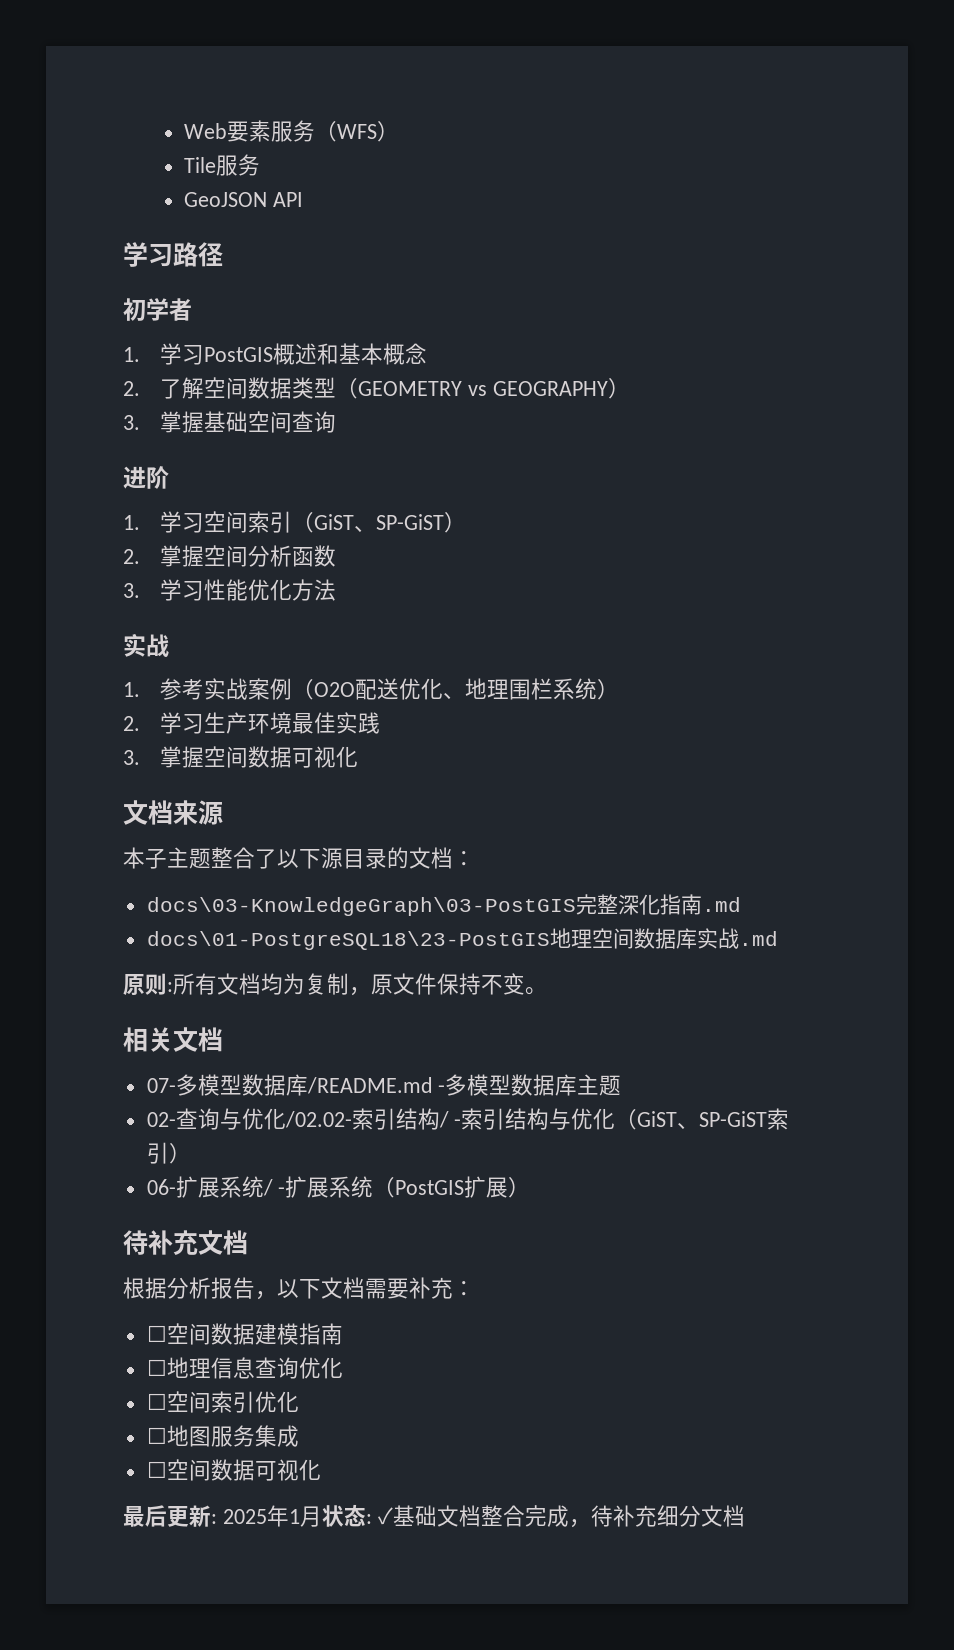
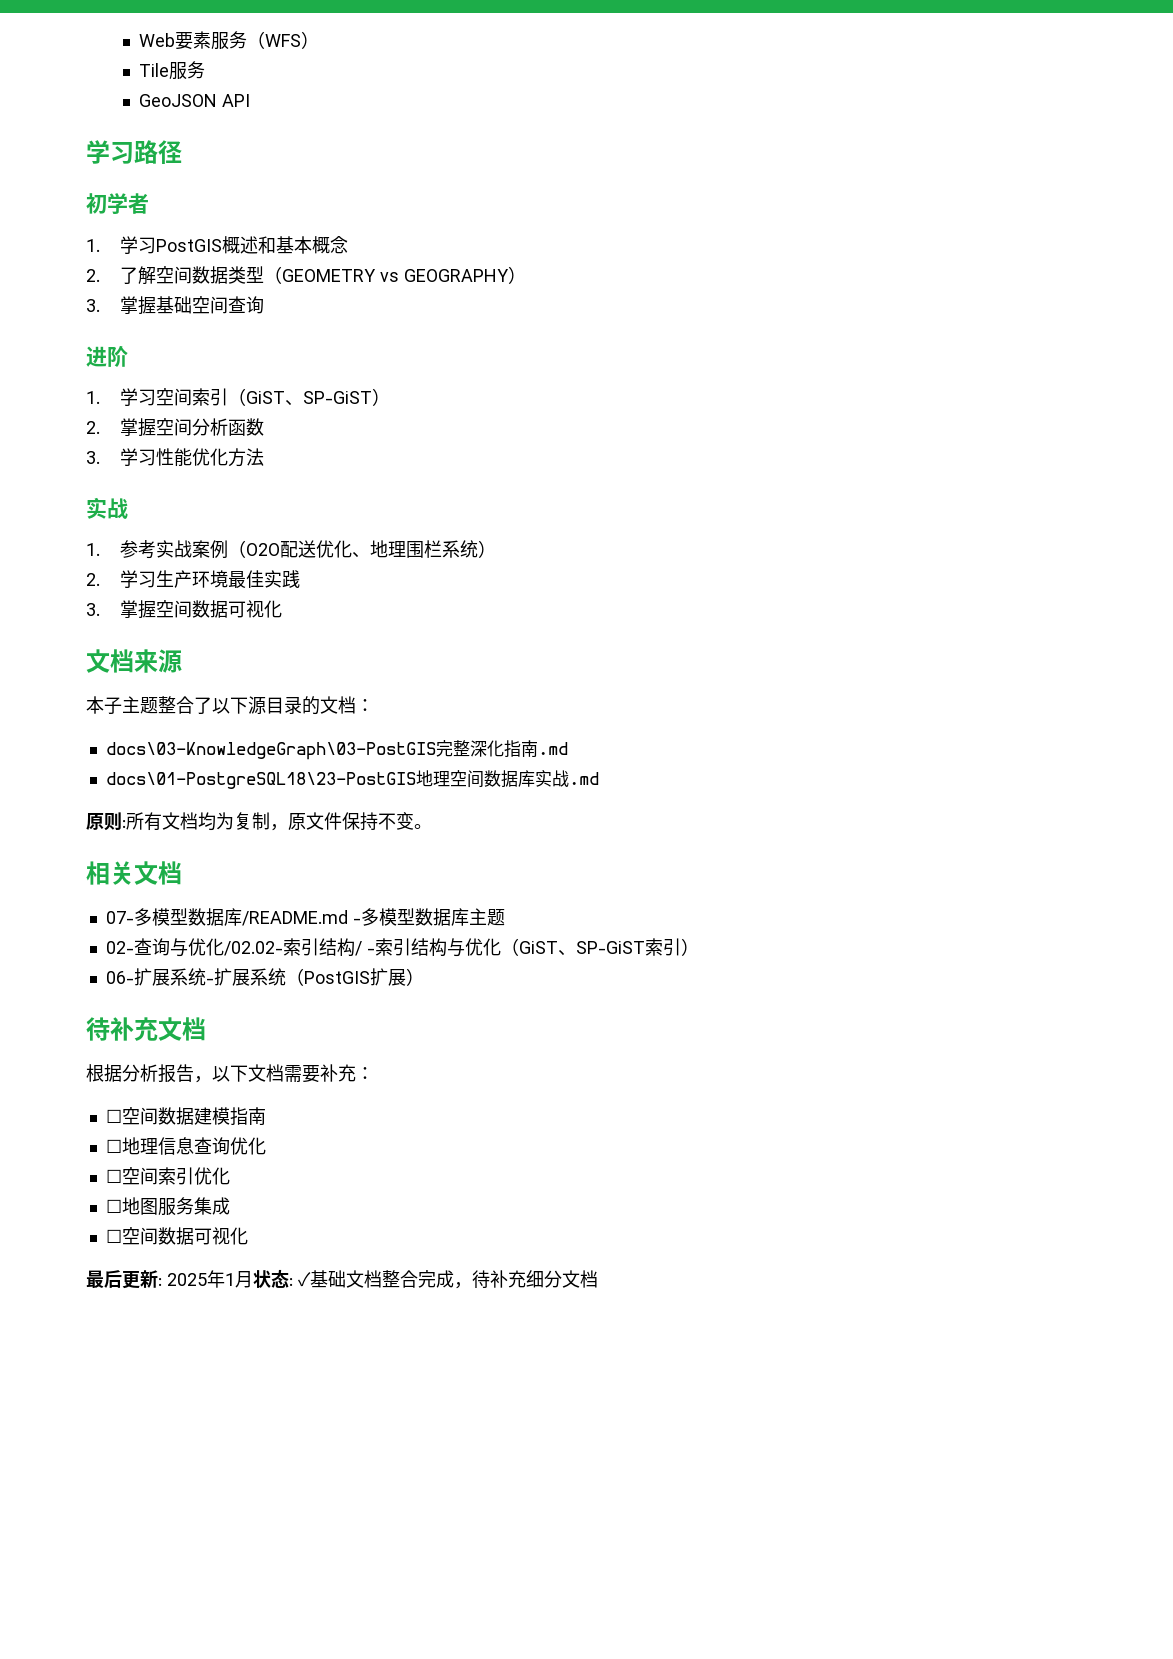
[262,1179,273,1196] / -> (206, 977) none

